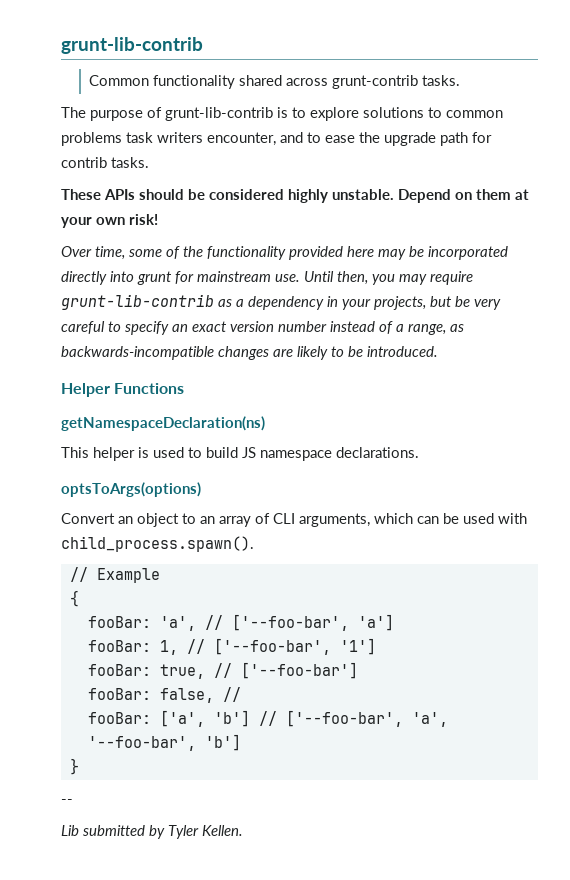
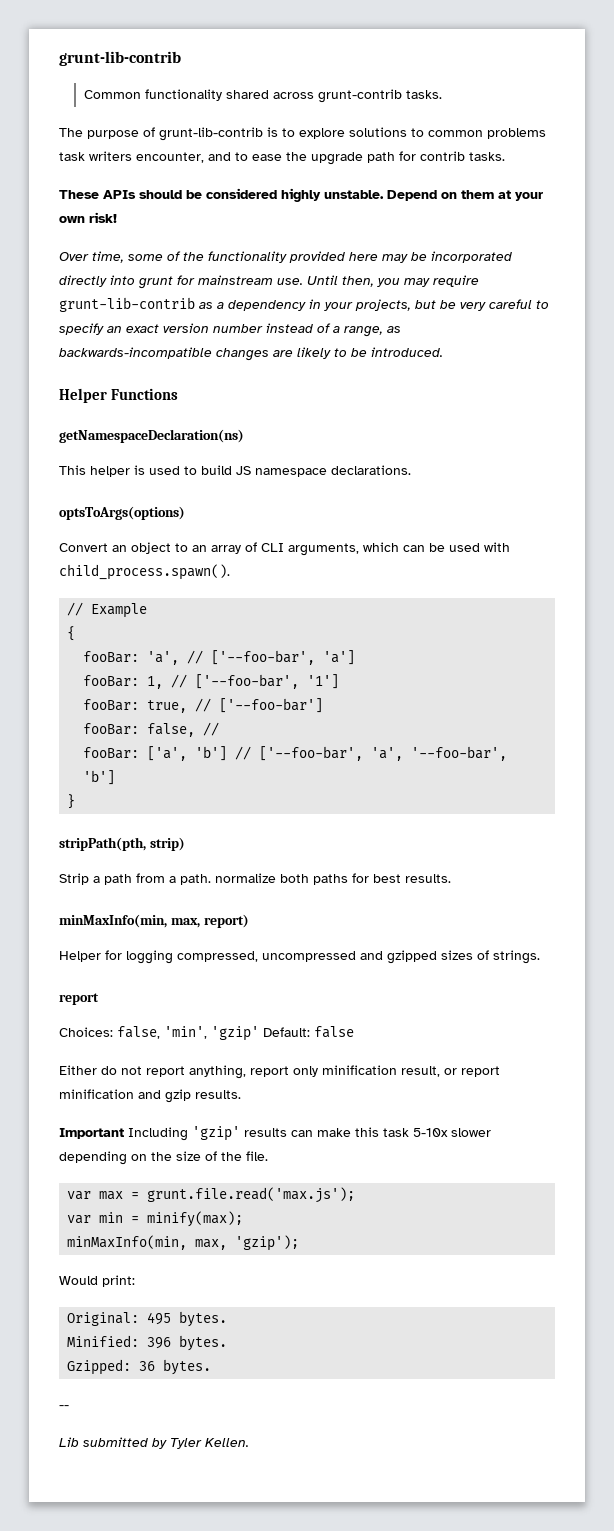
(79, 766) none -> [59,837,185,851] [59,873,451,885] [59,914,249,928] [59,950,540,964] [59,993,99,1005] [59,1026,354,1041] [59,1065,500,1079] [59,1089,241,1103] [59,1126,491,1141] [59,1151,268,1165] [67,1187,356,1203] [67,1211,244,1227] [67,1235,300,1251] [59,1275,135,1287] [67,1311,228,1327] [67,1335,228,1351] [67,1359,212,1375] // stripPath(pth, strip) // Strip a path from a path. normalize both paths for best results. // minMaxInfo(min, max, report) // Helper for logging compressed, uncompressed and gzipped sizes of strings. // report // Choices: false, 'min', 'gzip' Default: false // Either do not report anything, report only minification result, or report minification and gzip results. // Important Including 'gzip' results can make this task 5-10x slower depending on the size of the file. // var max = grunt.file.read('max.js'); // var min = minify(max); // minMaxInfo(min, max, 'gzip'); // Would print: // Original: 495 bytes. // Minified: 396 bytes. // Gzipped: 36 bytes.

